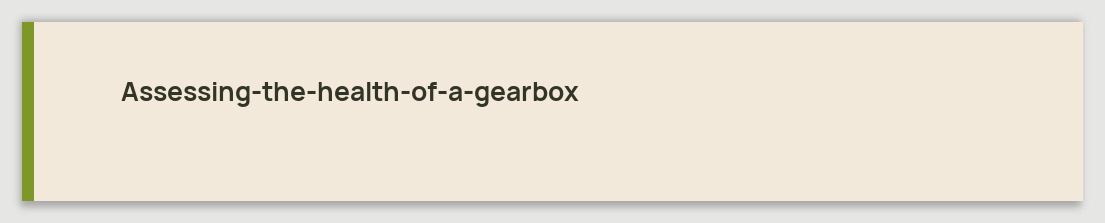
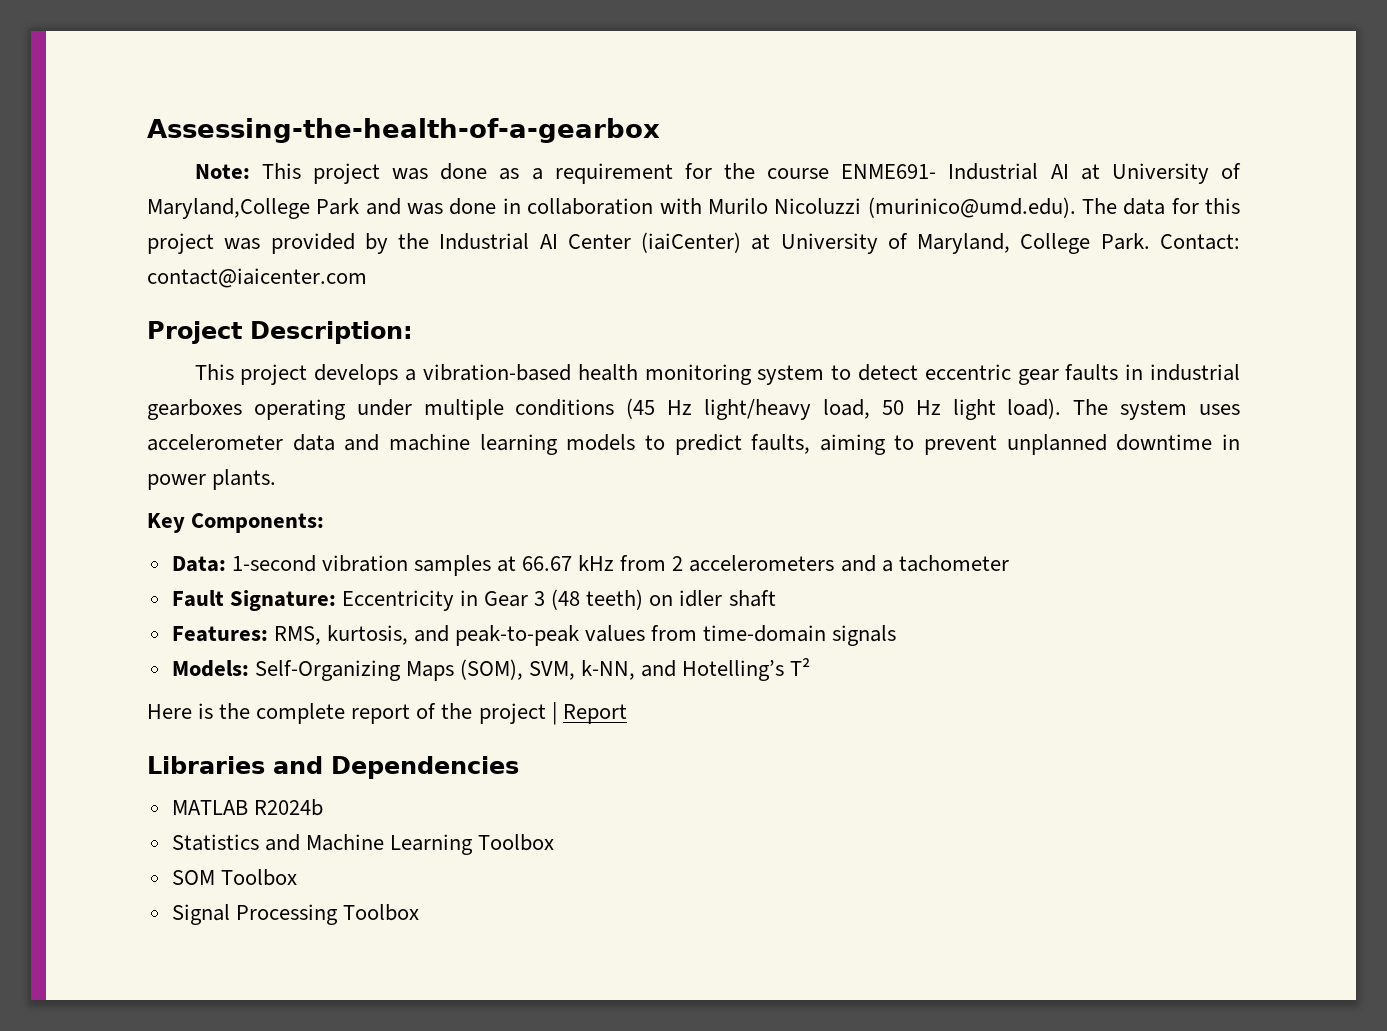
(579, 94) none -> [194,163,1242,184] [147,197,1240,219] [147,232,1240,254] [147,268,367,288] [147,321,413,344] [194,364,1240,385] [147,398,1240,420] [147,434,1240,455] [147,469,277,490] [147,513,325,533] [171,555,1009,576] [171,589,776,611] [171,625,897,646] [171,658,811,681] [147,702,627,725] [147,756,519,779] [171,799,323,816] [171,834,555,855] [171,869,297,886] [171,904,419,925] // Note: This project was done as a requirement for the course ENME691- Industrial AI at University of Maryland,College Park and was done in collaboration with Murilo Nicoluzzi (murinico@umd.edu). The data for this project was provided by the Industrial AI Center (iaiCenter) at University of Maryland, College Park. Contact: contact@iaicenter.com // Project Description: // This project develops a vibration-based health monitoring system to detect eccentric gear faults in industrial gearboxes operating under multiple conditions (45 Hz light/heavy load, 50 Hz light load). The system uses accelerometer data and machine learning models to predict faults, aiming to prevent unplanned downtime in power plants. // Key Components: // Data: 1-second vibration samples at 66.67 kHz from 2 accelerometers and a tachometer // Fault Signature: Eccentricity in Gear 3 (48 teeth) on idler shaft // Features: RMS, kurtosis, and peak-to-peak values from time-domain signals // Models: Self-Organizing Maps (SOM), SVM, k-NN, and Hotelling’s T² // Here is the complete report of the project | Report // Libraries and Dependencies // MATLAB R2024b // Statistics and Machine Learning Toolbox // SOM Toolbox // Signal Processing Toolbox

